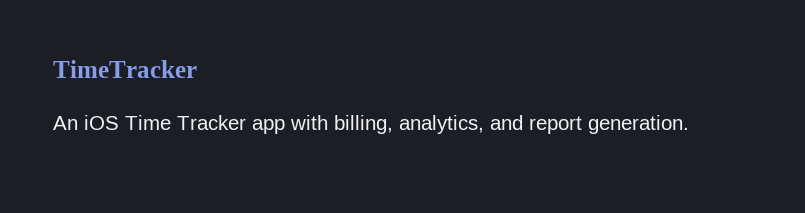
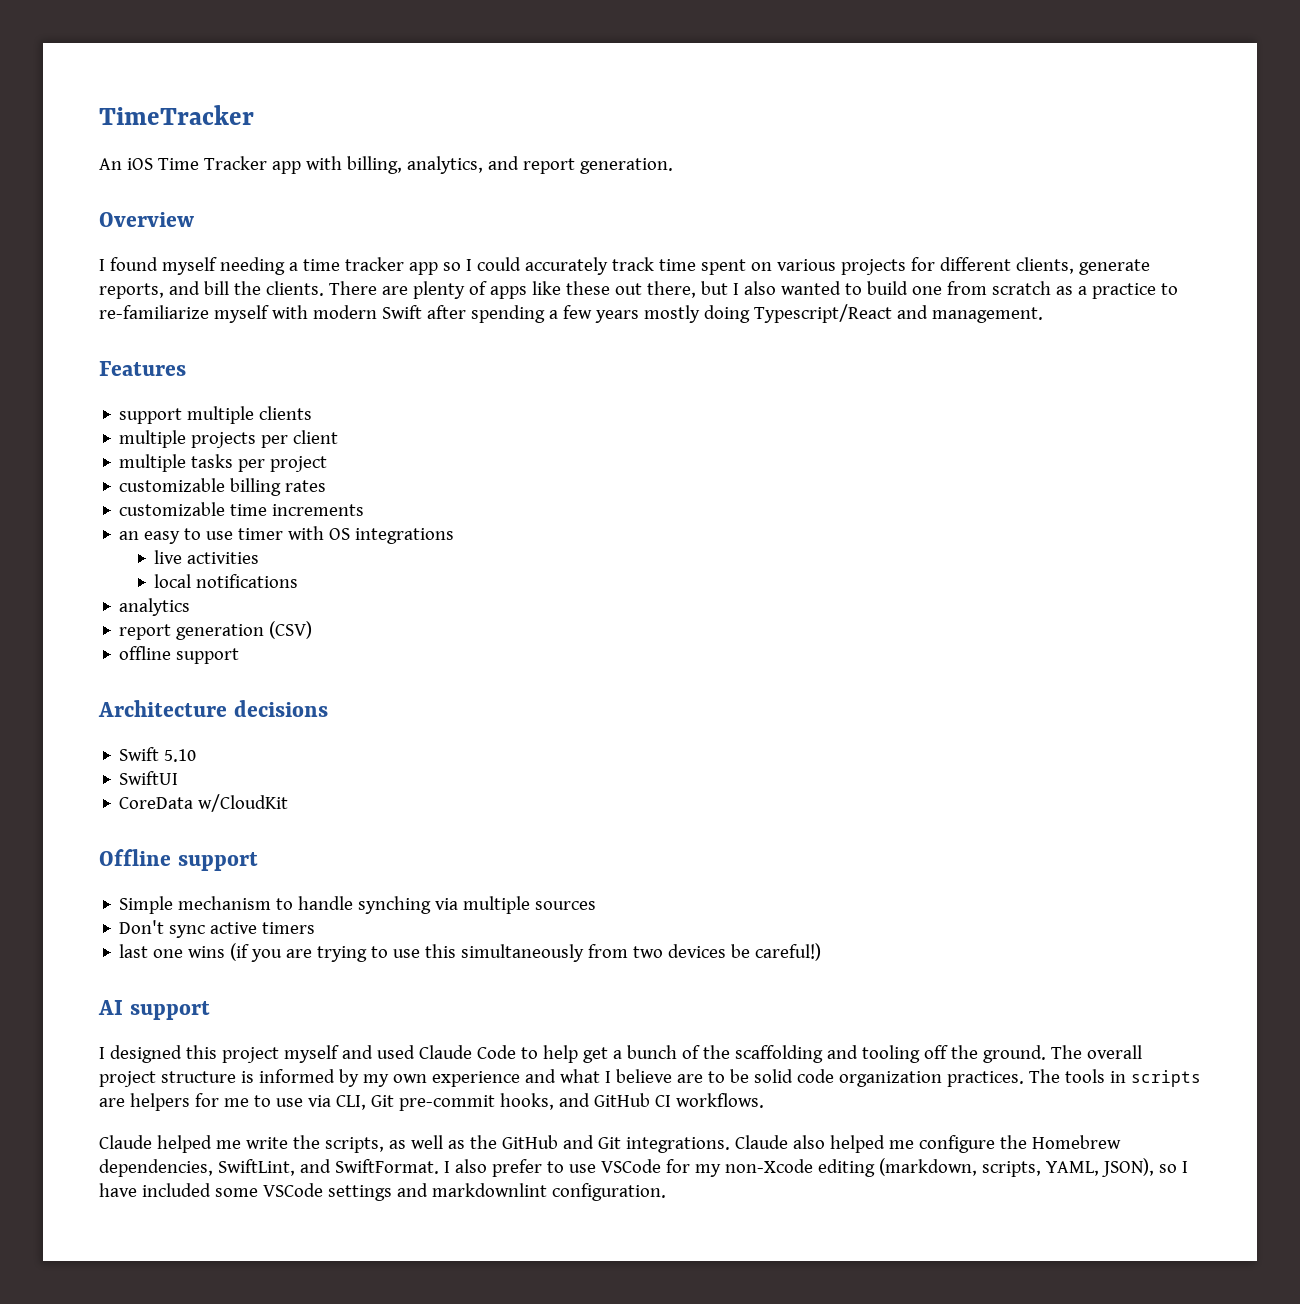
(689, 124) none -> [99,212,194,227] [99,257,1150,275] [99,281,1178,299] [99,304,1043,323] [99,361,186,376] [119,406,313,424] [119,430,339,448] [119,454,328,472] [119,478,327,496] [119,502,365,516] [119,526,455,544] [154,550,260,564] [154,574,299,588] [119,598,191,616] [119,621,313,640] [119,646,240,664] [98,700,328,717] [119,747,197,762] [119,771,179,785] [119,794,289,812] [99,849,258,871] [119,896,597,914] [119,920,316,938] [119,943,822,962] [98,1000,210,1020] [99,1045,1142,1063] [99,1069,1201,1087] [99,1093,764,1111] [99,1135,1121,1153] [99,1158,1188,1177] [99,1183,666,1201] // Overview // I found myself needing a time tracker app so I could accurately track time spent on various projects for different clients, generate reports, and bill the clients. There are plenty of apps like these out there, but I also wanted to build one from scratch as a practice to re-familiarize myself with modern Swift after spending a few years mostly doing Typescript/React and management. // Features // support multiple clients // multiple projects per client // multiple tasks per project // customizable billing rates // customizable time increments // an easy to use timer with OS integrations // live activities // local notifications // analytics // report generation (CSV) // offline support // Architecture decisions // Swift 5.10 // SwiftUI // CoreData w/CloudKit // Offline support // Simple mechanism to handle synching via multiple sources // Don't sync active timers // last one wins (if you are trying to use this simultaneously from two devices be careful!) // AI support // I designed this project myself and used Claude Code to help get a bunch of the scaffolding and tooling off the ground. The overall project structure is informed by my own experience and what I believe are to be solid code organization practices. The tools in scripts are helpers for me to use via CLI, Git pre-commit hooks, and GitHub CI workflows. // Claude helped me write the scripts, as well as the GitHub and Git integrations. Claude also helped me configure the Homebrew dependencies, SwiftLint, and SwiftFormat. I also prefer to use VSCode for my non-Xcode editing (markdown, scripts, YAML, JSON), so I have included some VSCode settings and markdownlint configuration.

